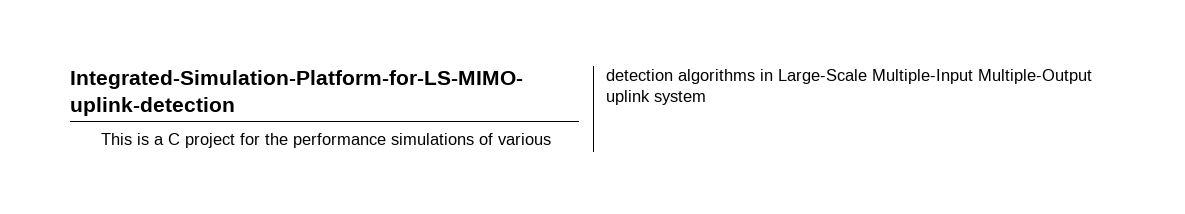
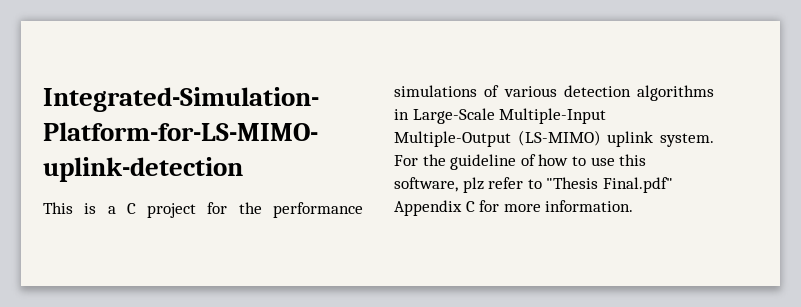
[606,90,706,105] uplink system -> [517,130,714,147] [394,154,647,170] [394,177,673,193] [394,200,634,216] (LS-MIMO) uplink system. For the guideline of how to use this software, plz refer to "Thesis Final.pdf" Appendix C for more information.

